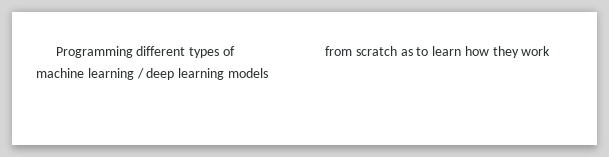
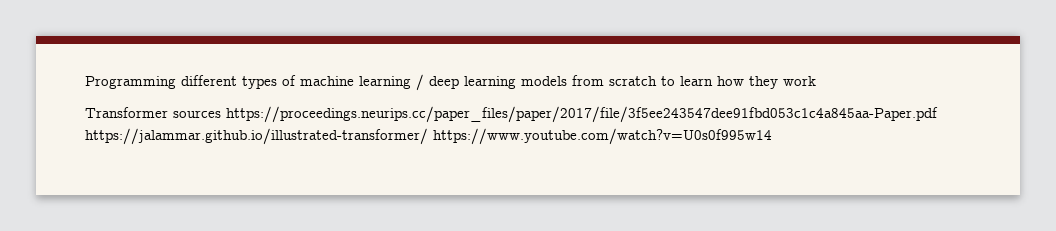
[400,49,413,56] as -> (657, 81) none
(551, 51) none -> [85,106,938,123] [85,128,772,145] // Transformer sources https://proceedings.neurips.cc/paper_files/paper/2017/file/3f5ee243547dee91fbd053c1c4a845aa-Paper.pdf https://jalammar.github.io/illustrated-transformer/ https://www.youtube.com/watch?v=U0s0f995w14

